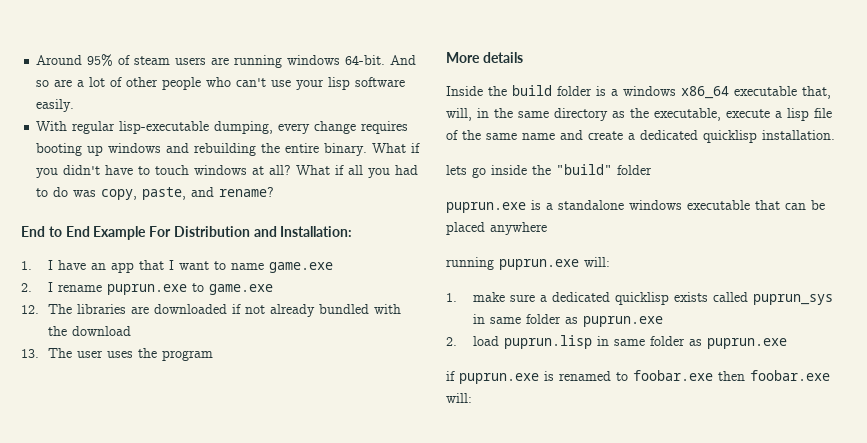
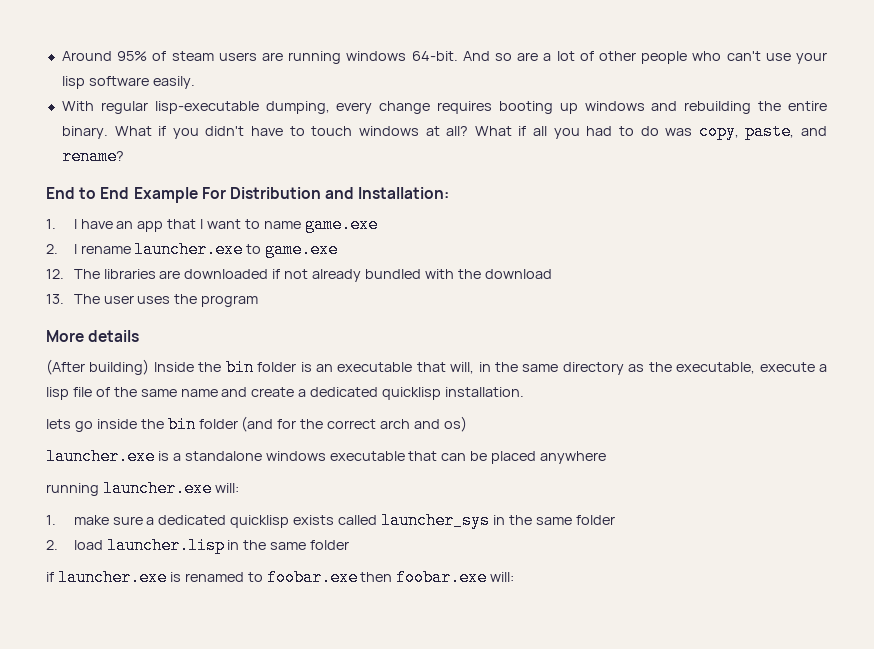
[107,284,188,295] puprun.exe -> [134,241,244,258] launcher.exe
(523, 57) none -> [46,359,150,375] (After building)
[512,85,552,96] build -> [225,359,254,376] bin
[611,86,831,99] a windows x86_64 executable that, -> [315,362,446,372] an executable that
[556,164,652,175] [446,202,526,213] "build" folder // puprun.exe -> [167,416,467,433] [46,448,155,465] bin folder (and for the correct arch and os) // launcher.exe
[499,259,579,270] puprun.exe -> [102,480,212,497] launcher.exe
[753,294,834,305] [473,314,664,327] puprun_sys in same folder as puprun.exe -> [381,512,615,529] launcher_sys in the same folder
[504,335,788,349] [446,371,539,384] puprun.lisp in same folder as puprun.exe // if puprun.exe -> [106,537,350,554] [46,569,167,586] launcher.lisp in the same folder // if launcher.exe

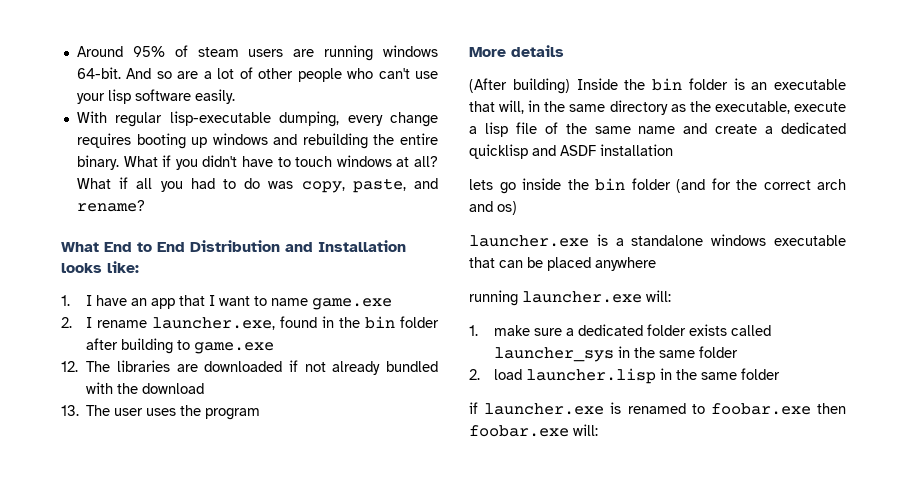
(124, 156) none -> [61,242,99,252] What
[133,187,450,203] Example For Distribution and Installation: -> [190,240,406,252] [61,261,139,273] Distribution and Installation looks like:
[134,241,244,258] launcher.exe -> [152,316,439,330] [86,338,174,354] launcher.exe, found in the bin folder after building
[445,387,525,397] installation. -> [532,144,673,156] and ASDF installation
[230,515,290,528] quicklisp -> [647,324,687,336] folder

